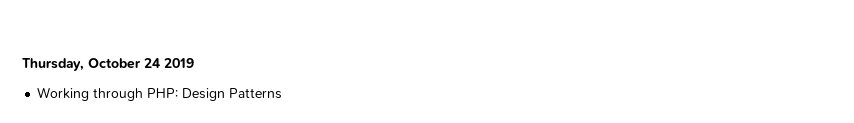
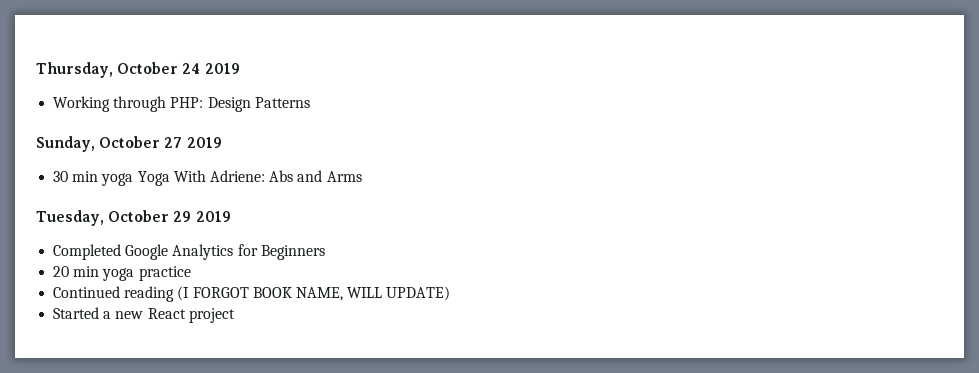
(283, 93) none -> [36,136,222,152] [53,170,362,186] [36,210,231,226] [53,244,325,260] [53,266,191,281] [53,286,451,302] [53,307,235,323] // Sunday, October 27 2019 // 30 min yoga Yoga With Adriene: Abs and Arms // Tuesday, October 29 2019 // Completed Google Analytics for Beginners // 20 min yoga practice // Continued reading (I FORGOT BOOK NAME, WILL UPDATE) // Started a new React project

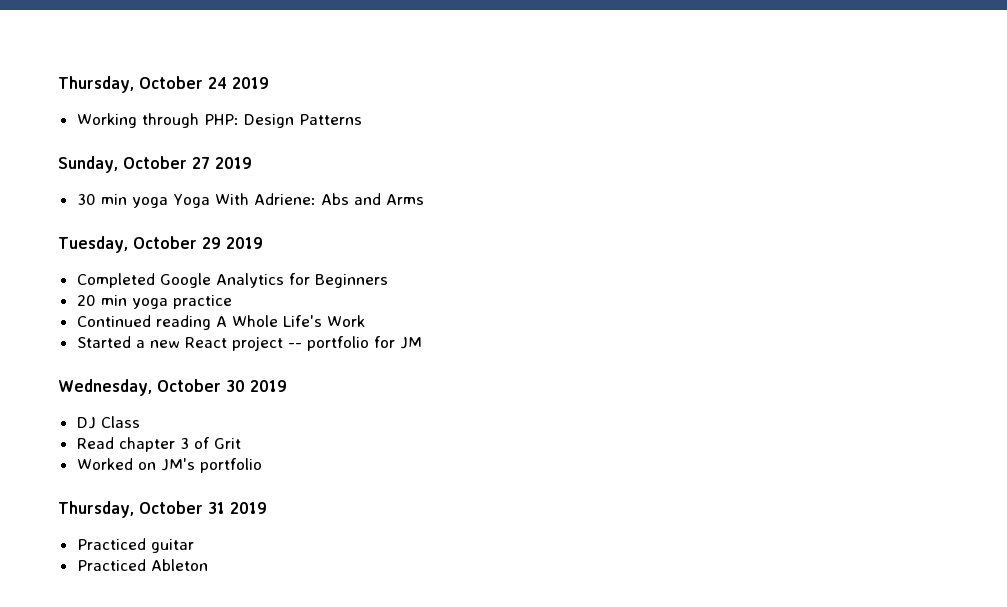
[177,286,451,301] (I FORGOT BOOK NAME, WILL UPDATE) -> [215,315,365,327] A Whole Life's Work
(235, 315) none -> [287,336,422,351] [58,379,287,396] [76,416,140,429] [76,437,241,452] [76,458,262,473] [58,501,267,518] [76,538,194,553] [76,559,208,571] -- portfolio for JM // Wednesday, October 30 2019 // DJ Class // Read chapter 3 of Grit // Worked on JM's portfolio // Thursday, October 31 2019 // Practiced guitar // Practiced Ableton

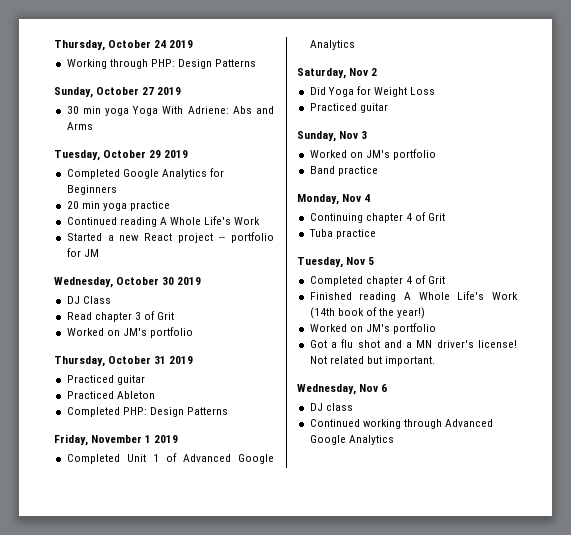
(208, 565) none -> [66,407,228,417] [54,434,179,446] [66,453,274,464] [309,40,355,50] [297,68,378,79] [309,86,436,97] [309,103,388,113] [297,131,368,142] [309,149,436,160] [309,166,378,176] [297,194,371,205] [309,212,446,223] [308,229,376,239] [297,257,375,268] [309,275,446,286] [309,291,518,302] [309,307,426,319] [309,323,436,334] [309,339,517,348] [309,356,435,366] [297,384,388,395] [309,403,353,411] [309,419,493,429] [309,435,394,445] // Completed PHP: Design Patterns // Friday, November 1 2019 // Completed Unit 1 of Advanced Google Analytics // Saturday, Nov 2 // Did Yoga for Weight Loss // Practiced guitar // Sunday, Nov 3 // Worked on JM's portfolio // Band practice // Monday, Nov 4 // Continuing chapter 4 of Grit // Tuba practice // Tuesday, Nov 5 // Completed chapter 4 of Grit // Finished reading A Whole Life's Work (14th book of the year!) // Worked on JM's portfolio // Got a flu shot and a MN driver's license! Not related but important. // Wednesday, Nov 6 // DJ class // Continued working through Advanced Google Analytics

